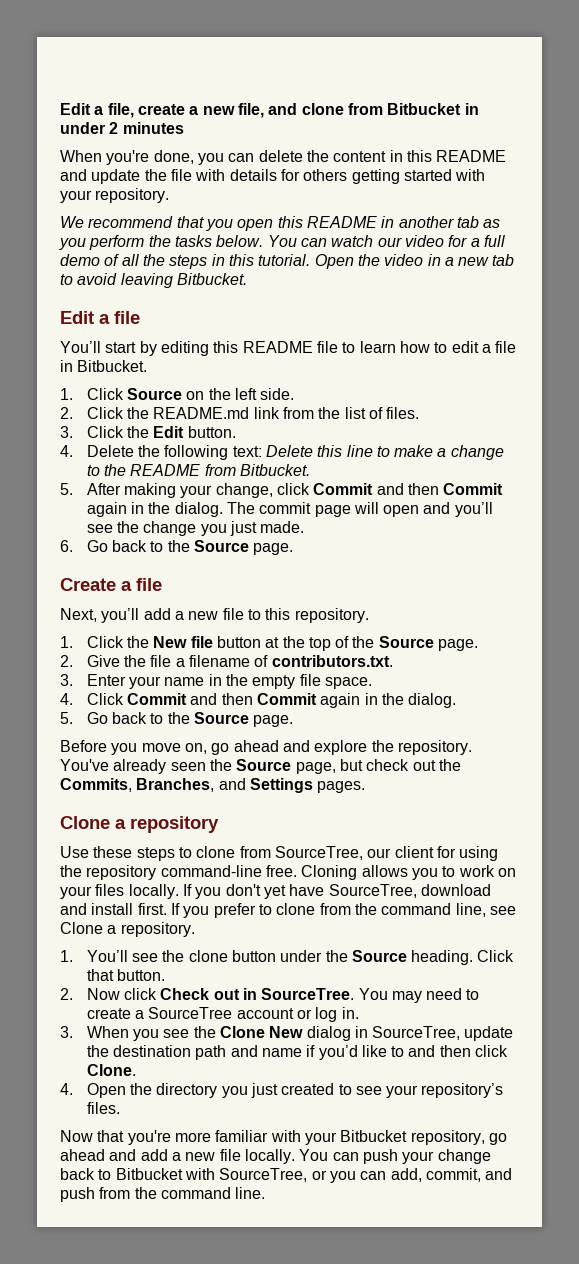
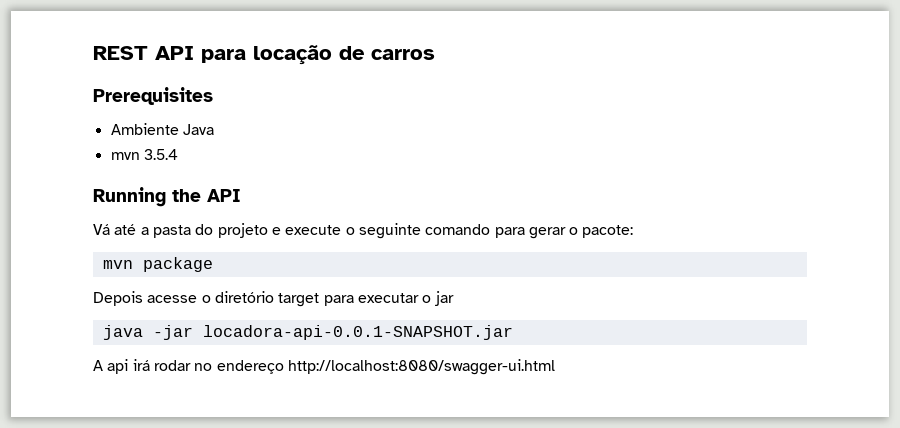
[60,103,479,118] [60,122,184,134] [60,150,507,165] [60,169,486,184] [60,188,170,203] [60,216,501,231] [59,235,505,250] [60,254,515,269] [60,273,247,288] [60,311,140,324] [60,341,517,356] [60,360,148,372] [60,388,295,400] [60,407,420,419] [60,426,236,438] [60,445,504,460] [86,464,310,476] [60,483,504,498] [86,502,493,517] [86,521,305,536] [60,540,294,555] [60,578,162,591] [60,608,369,623] [60,636,479,651] [60,655,393,667] [60,674,372,689] [60,693,457,708] [60,712,294,727] [60,740,472,755] [60,759,461,774] [60,778,366,793] [60,816,219,833] [60,846,499,861] [60,865,516,880] [60,884,491,899] [60,903,516,918] [60,922,195,937] [60,950,515,965] [86,969,165,981] [60,988,480,1003] [86,1007,359,1022] [60,1026,514,1041] [86,1045,509,1060] [86,1064,136,1076] [60,1083,504,1098] [86,1102,120,1114] [60,1130,507,1145] [60,1149,491,1164] [60,1168,513,1183] [60,1187,266,1202] Edit a file, create a new file, and clone from Bitbucket in under 2 minutes // When you're done, you can delete the content in this README and update the file with details for others getting started with your repository. // We recommend that you open this README in another tab as you perform the tasks below. You can watch our video for a full demo of all the steps in this tutorial. Open the video in a new tab to avoid leaving Bitbucket. // Edit a file // You’ll start by editing this README file to learn how to edit a file in Bitbucket. // 1. Click Source on the left side. // 2. Click the README.md link from the list of files. // 3. Click the Edit button. // 4. Delete the following text: Delete this line to make a change to the README from Bitbucket. // 5. After making your change, click Commit and then Commit again in the dialog. The commit page will open and you’ll see the change you just made. // 6. Go back to the Source page. // Create a file // Next, you’ll add a new file to this repository. // 1. Click the New file button at the top of the Source page. // 2. Give the file a filename of contributors.txt. // 3. Enter your name in the empty file space. // 4. Click Commit and then Commit again in the dialog. // 5. Go back to the Source page. // Before you move on, go ahead and explore the repository. You've already seen the Source page, but check out the Commits, Branches, and Settings pages. // Clone a repository // Use these steps to clone from SourceTree, our client for using the repository command-line free. Cloning allows you to work on your files locally. If you don't yet have SourceTree, download and install first. If you prefer to clone from the command line, see Clone a repository. // 1. You’ll see the clone button under the Source heading. Click that button. // 2. Now click Check out in SourceTree. You may need to create a SourceTree account or log in. // 3. When you see the Clone New dialog in SourceTree, update the destination path and name if you’d like to and then click Clone. // 4. Open the directory you just created to see your repository’s files. // Now that you're more familiar with your Bitbucket repository, go ahead and add a new file locally. You can push your change back to Bitbucket with SourceTree, or you can add, commit, and push from the command line. -> [93,45,435,65] [93,87,213,105] [110,123,214,135] [110,149,178,160] [93,187,241,207] [93,223,634,239] [102,257,213,272] [93,291,454,307] [102,325,513,340] [93,359,555,375] REST API para locação de carros // Prerequisites // Ambiente Java // mvn 3.5.4 // Running the API // Vá até a pasta do projeto e execute o seguinte comando para gerar o pacote: // mvn package // Depois acesse o diretório target para executar o jar // java -jar locadora-api-0.0.1-SNAPSHOT.jar // A api irá rodar no endereço http://localhost:8080/swagger-ui.html

